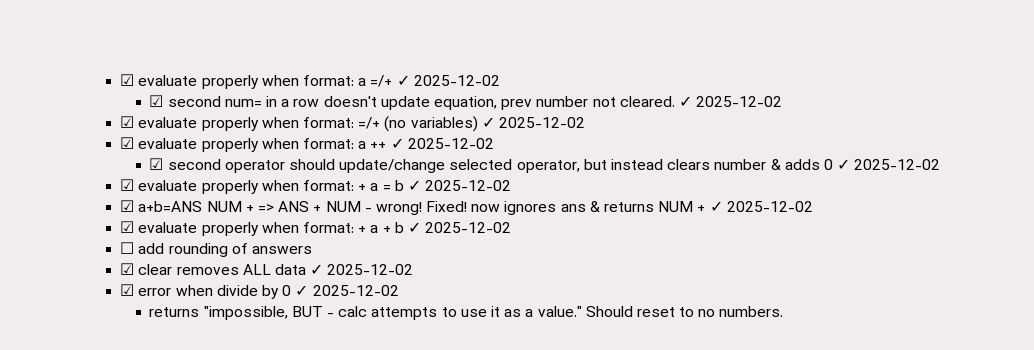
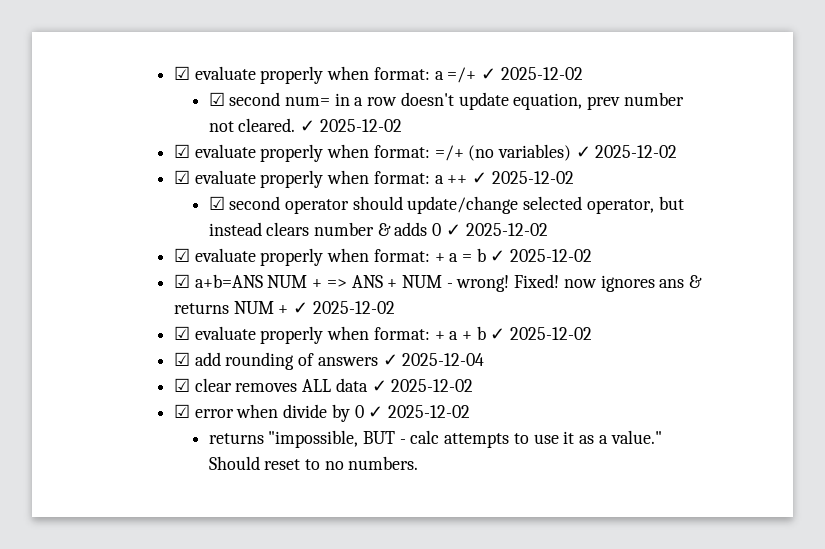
[120,242,135,254] ☐ -> [173,352,190,366] ☑
(313, 250) none -> [382,353,485,366] ✓ 2025-12-04

